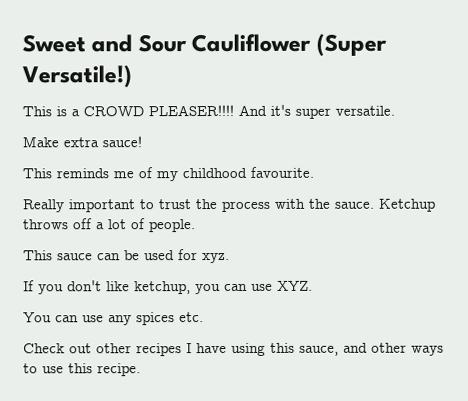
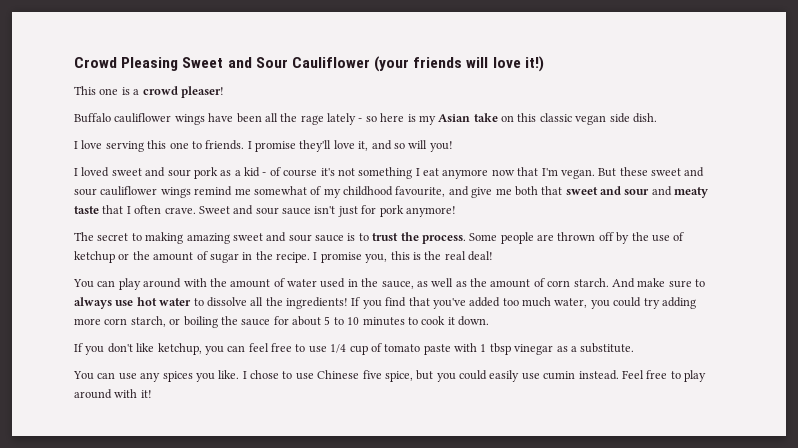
(22, 43) none -> [74,57,179,71] Crowd Pleasing
[315,33,387,56] [22,65,132,88] [22,106,52,117] (Super Versatile!) // This -> [374,56,544,72] [74,86,119,95] (your friends will love it!) // This one
[83,104,395,119] [22,136,142,148] [22,166,314,182] [22,198,436,213] [23,218,196,233] [23,249,230,264] CROWD PLEASER!!!! And it's super versatile. // Make extra sauce! // This reminds me of my childhood favourite. // Really important to trust the process with the sauce. Ketchup throws off a lot of people. // This sauce can be used for xyz. -> [142,86,224,98] [74,113,657,125] [74,140,453,152] [74,167,705,179] [74,186,709,198] [74,205,456,217] [74,232,685,244] [74,251,493,263] [73,278,705,290] [74,297,696,309] [74,316,489,328] crowd pleaser! // Buffalo cauliflower wings have been all the rage lately - so here is my Asian take on this classic vegan side dish. // I love serving this one to friends. I promise they'll love it, and so will you! // I loved sweet and sour pork as a kid - of course it's not something I eat anymore now that I'm vegan. But these sweet and sour cauliflower wings remind me somewhat of my childhood favourite, and give me both that sweet and sour and meaty taste that I often crave. Sweet and sour sauce isn't just for pork anymore! // The secret to making amazing sweet and sour sauce is to trust the process. Some people are thrown off by the use of ketchup or the amount of sugar in the recipe. I promise you, this is the real deal! // You can play around with the amount of water used in the sauce, as well as the amount of corn starch. And make sure to always use hot water to dissolve all the ingredients! If you find that you've added too much water, you could try adding more corn starch, or boiling the sauce for about 5 to 10 minutes to cook it down.
[251,280,313,291] use XYZ. -> [248,343,635,355] feel free to use 1/4 cup of tomato paste with 1 tbsp vinegar as a substitute.
[179,312,204,323] [23,342,444,357] [23,363,141,377] etc. // Check out other recipes I have using this sauce, and other ways to use this recipe. -> [195,370,706,382] [74,389,152,399] you like. I chose to use Chinese five spice, but you could easily use cumin instead. Feel free to play around with it!

